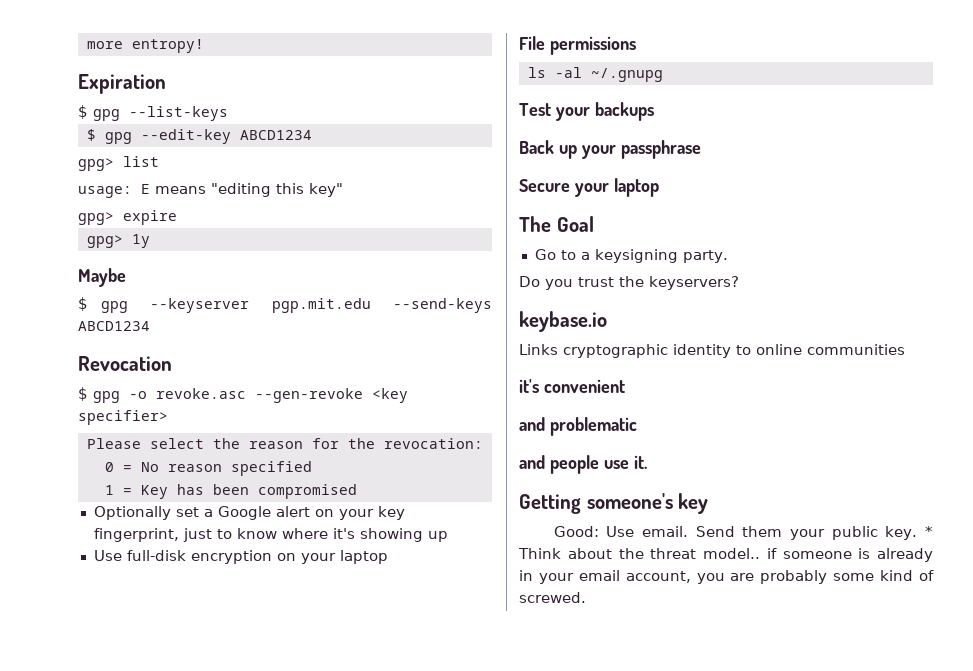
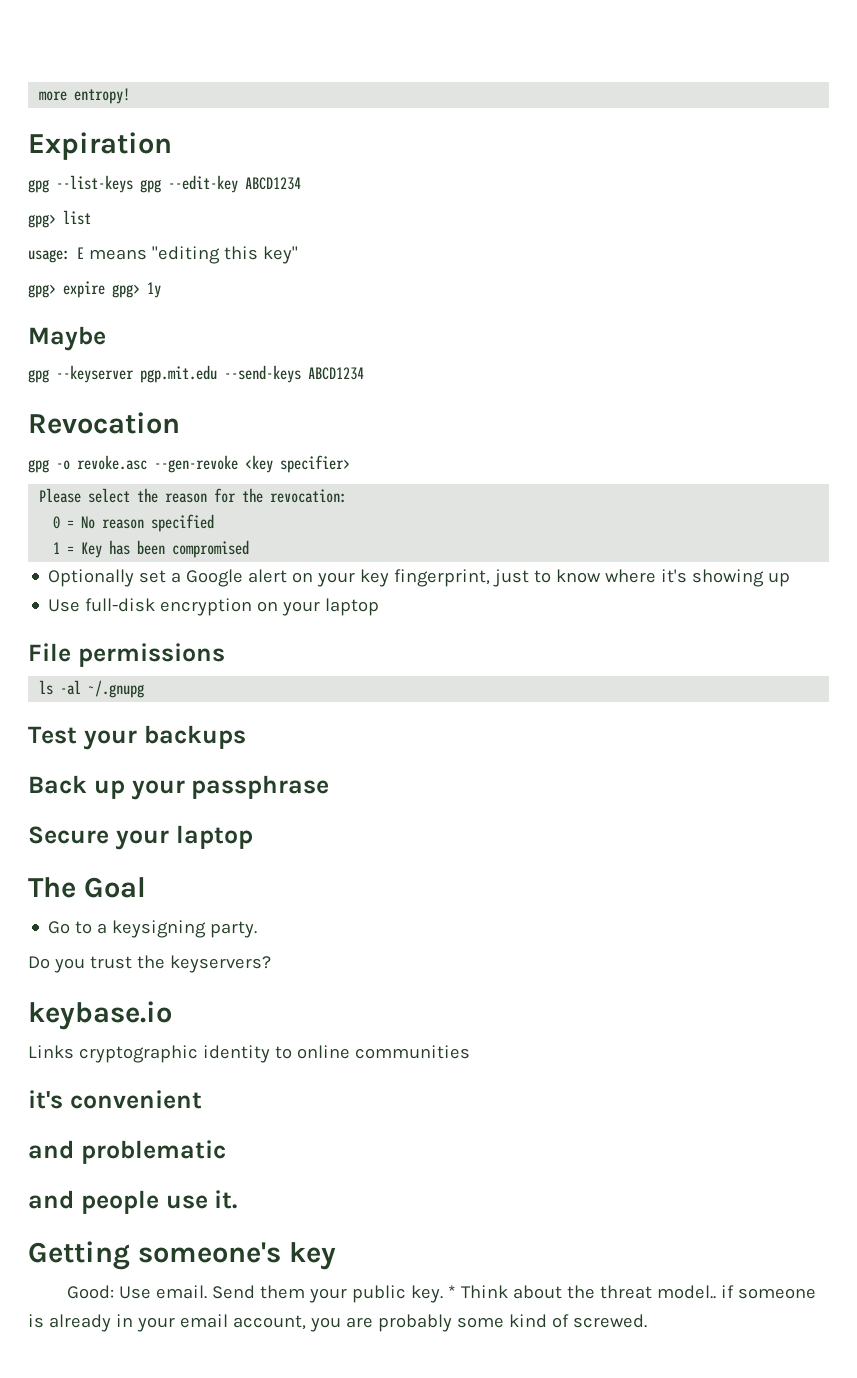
[78,105,88,119] $ -> (172, 146) none
[86,129,96,141] // $ -> (133, 184) none
(177, 217) // -> (105, 289) none
[78,297,88,311] $ -> (106, 338) none
[78,387,88,401] $ -> (180, 423) none

